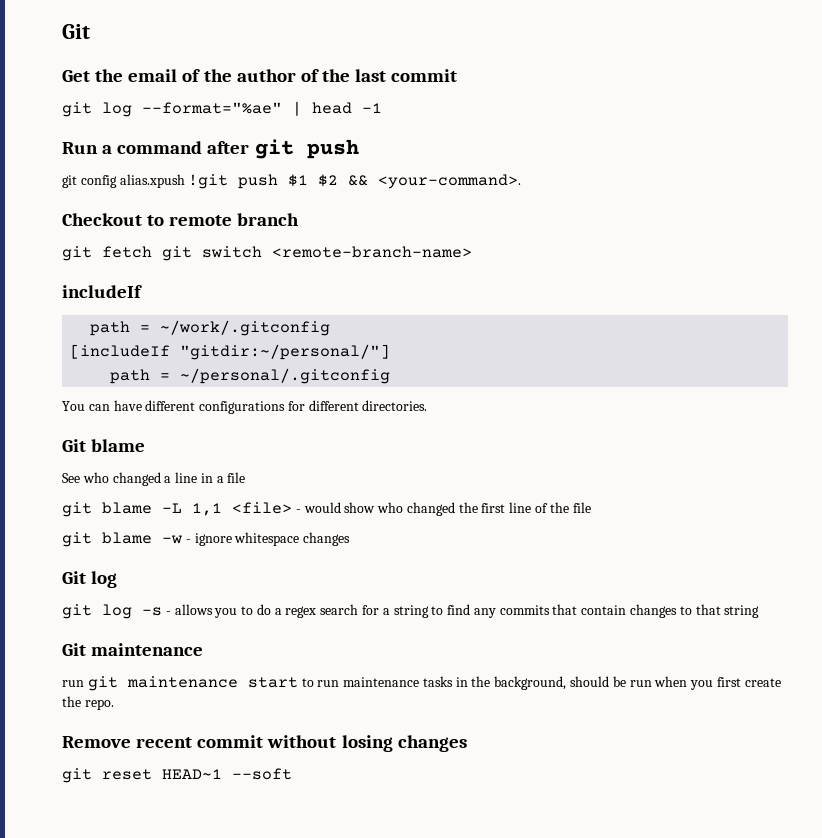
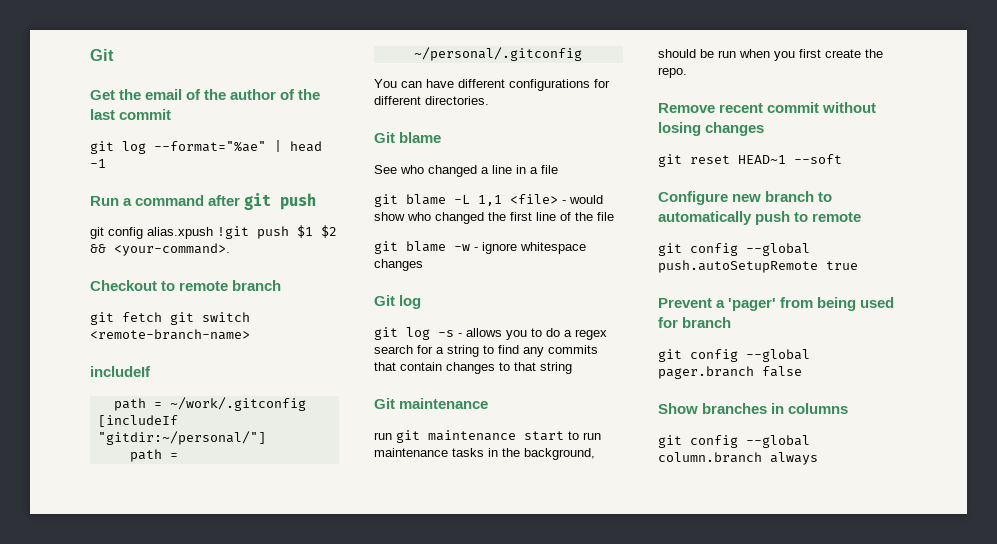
(292, 774) none -> [658,191,833,205] [658,211,862,225] [658,243,810,256] [658,260,858,273] [658,297,895,311] [658,317,732,328] [658,349,810,362] [658,366,802,379] [658,403,849,414] [658,435,810,448] [658,452,818,465] // Configure new branch to automatically push to remote // git config --global push.autoSetupRemote true // Prevent a 'pager' from being used for branch // git config --global pager.branch false // Show branches in columns // git config --global column.branch always

